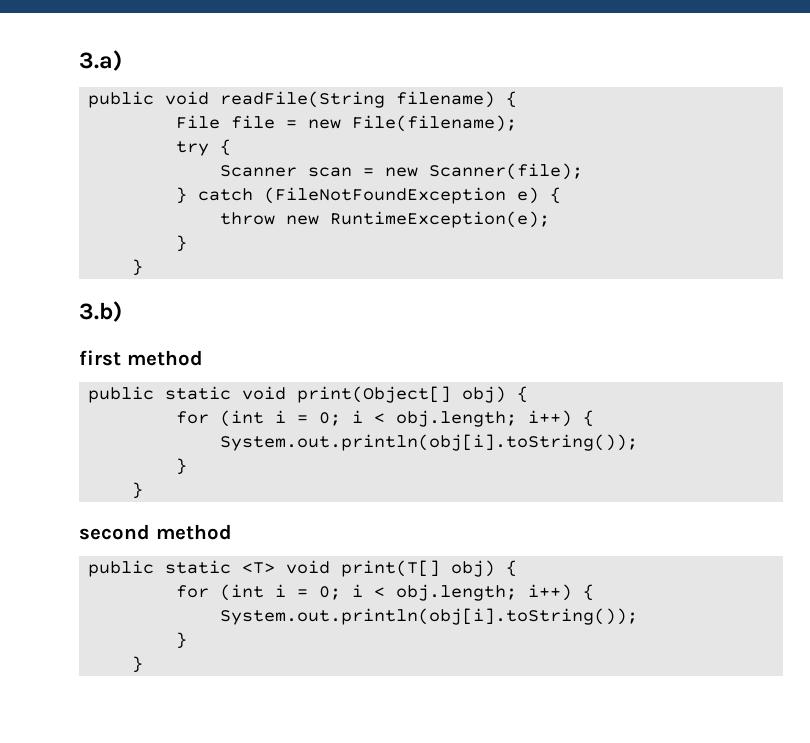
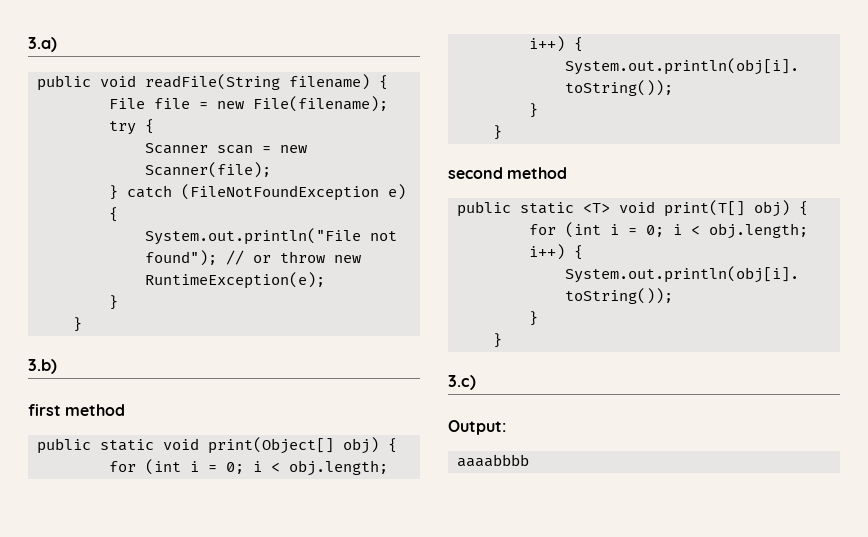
(562, 195) none -> [145,228,397,245] [145,250,271,266] System.out.println("File not found"); // or
(144, 664) none -> [448,375,476,390] [448,420,506,435] [457,454,529,467] // 3.c) // Output: // aaaabbbb

